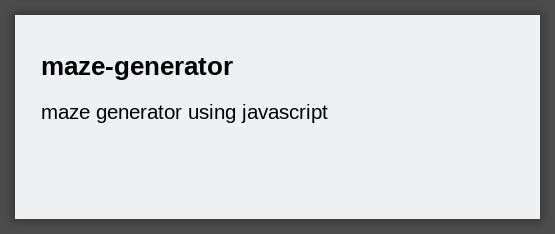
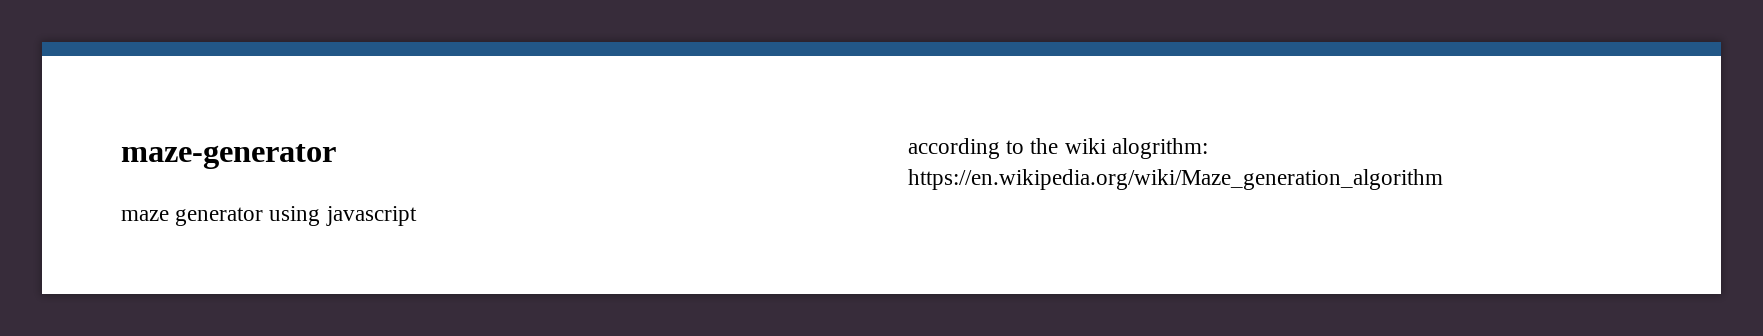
(328, 113) none -> [908,138,1208,159] [908,169,1443,190] // according to the wiki alogrithm: https://en.wikipedia.org/wiki/Maze_generation_algorithm

